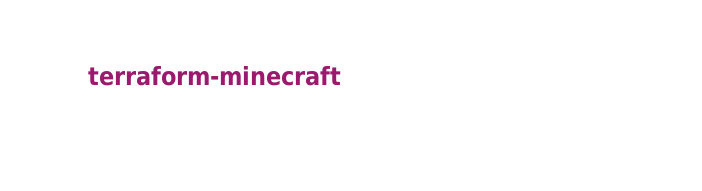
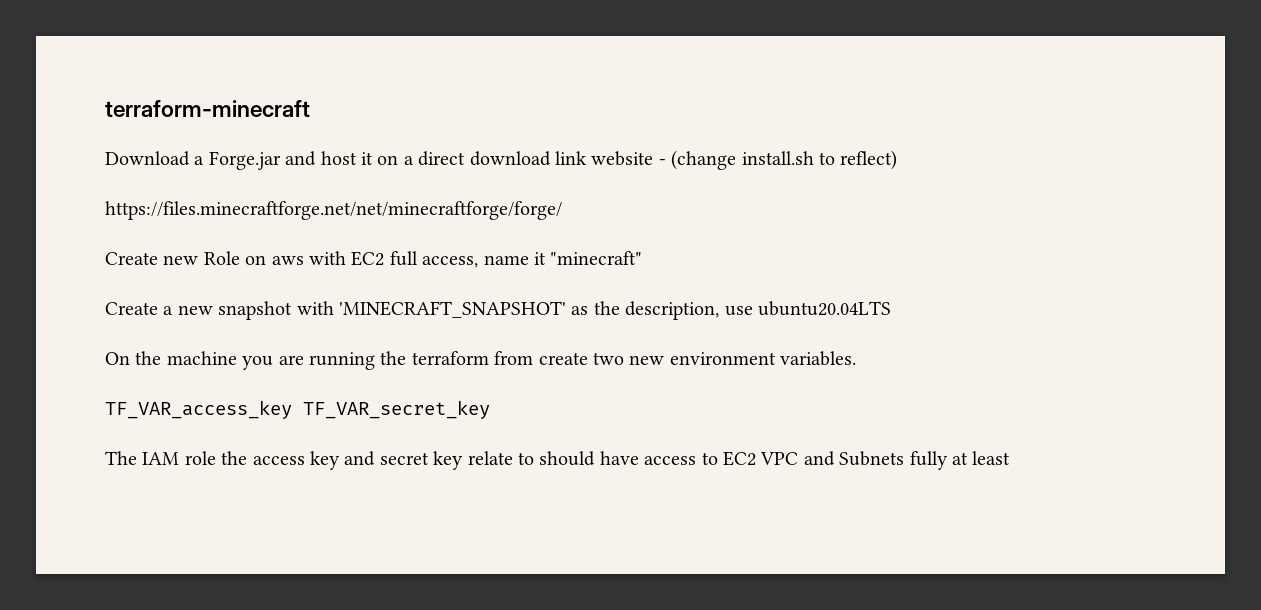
(341, 76) none -> [105,150,898,170] [105,201,562,220] [105,251,643,268] [105,301,891,320] [105,351,857,370] [105,400,490,419] [105,451,1011,470] // Download a Forge.jar and host it on a direct download link website - (change install.sh to reflect) // https://files.minecraftforge.net/net/minecraftforge/forge/ // Create new Role on aws with EC2 full access, name it "minecraft" // Create a new snapshot with 'MINECRAFT_SNAPSHOT' as the description, use ubuntu20.04LTS // On the machine you are running the terraform from create two new environment variables. // TF_VAR_access_key TF_VAR_secret_key // The IAM role the access key and secret key relate to should have access to EC2 VPC and Subnets fully at least

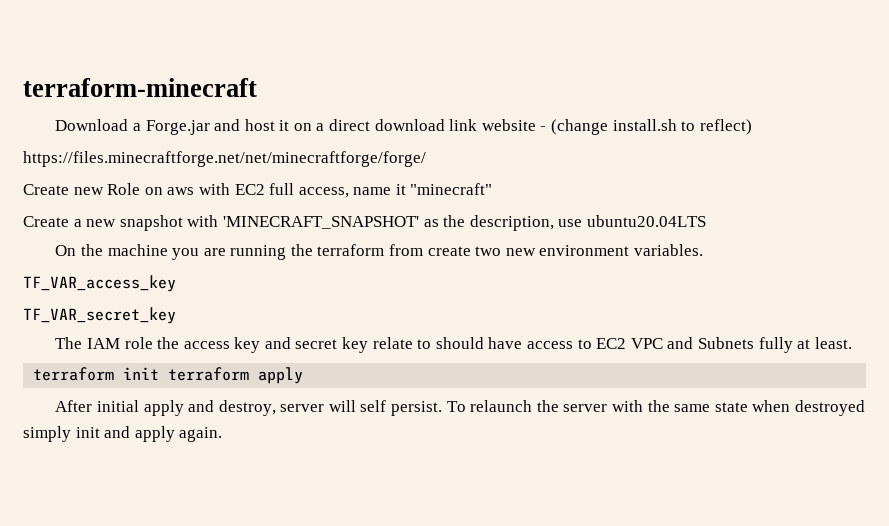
(292, 409) none -> (176, 283) //
[972,451,1011,465] least -> [814,337,852,349] [33,367,304,384] [55,400,865,416] [23,426,223,442] least. // terraform init terraform apply // After initial apply and destroy, server will self persist. To relaunch the server with the same state when destroyed simply init and apply again.

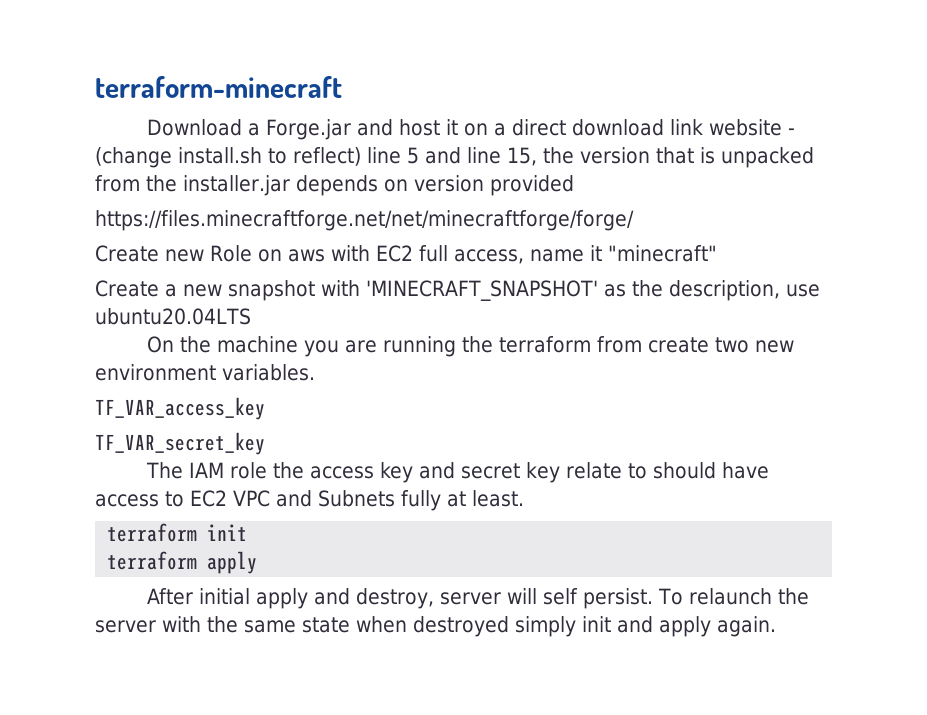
(752, 127) none -> [367,147,814,168] [95,175,574,196] line 5 and line 15, the version that is unpacked from the installer.jar depends on version provided
(160, 373) none -> (248, 532) //

